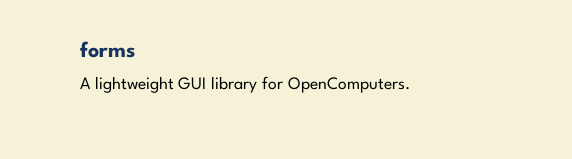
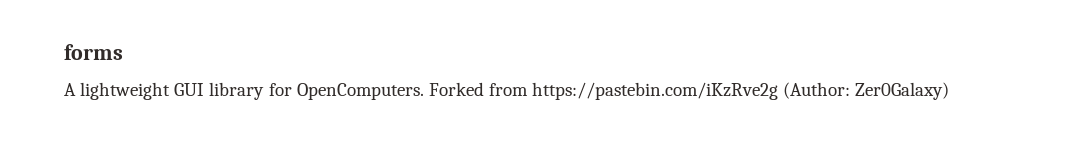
(410, 85) none -> [428,82,950,100] Forked from https://pastebin.com/iKzRve2g (Author: Zer0Galaxy)

